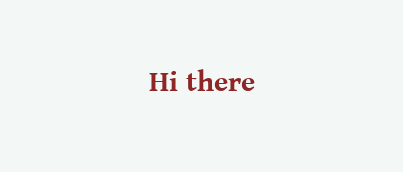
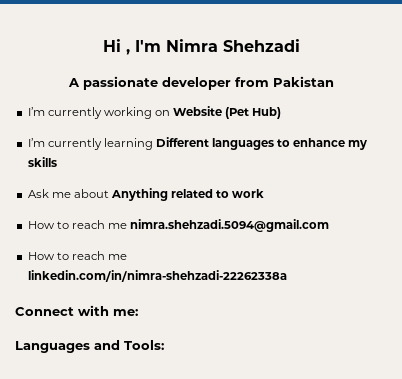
[185,69,255,91] there -> [125,39,300,55] [67,76,334,90] [27,106,282,119] [27,137,368,150] [27,157,57,167] [27,188,265,201] [27,219,330,232] [27,251,127,260] [27,270,287,282] [15,305,138,316] [15,340,164,353] , I'm Nimra Shehzadi // A passionate developer from Pakistan // I’m currently working on Website (Pet Hub) // I’m currently learning Different languages to enhance my skills // Ask me about Anything related to work // How to reach me nimra.shehzadi.5094@gmail.com // How to reach me linkedin.com/in/nimra-shehzadi-22262338a // Connect with me: // Languages and Tools:

